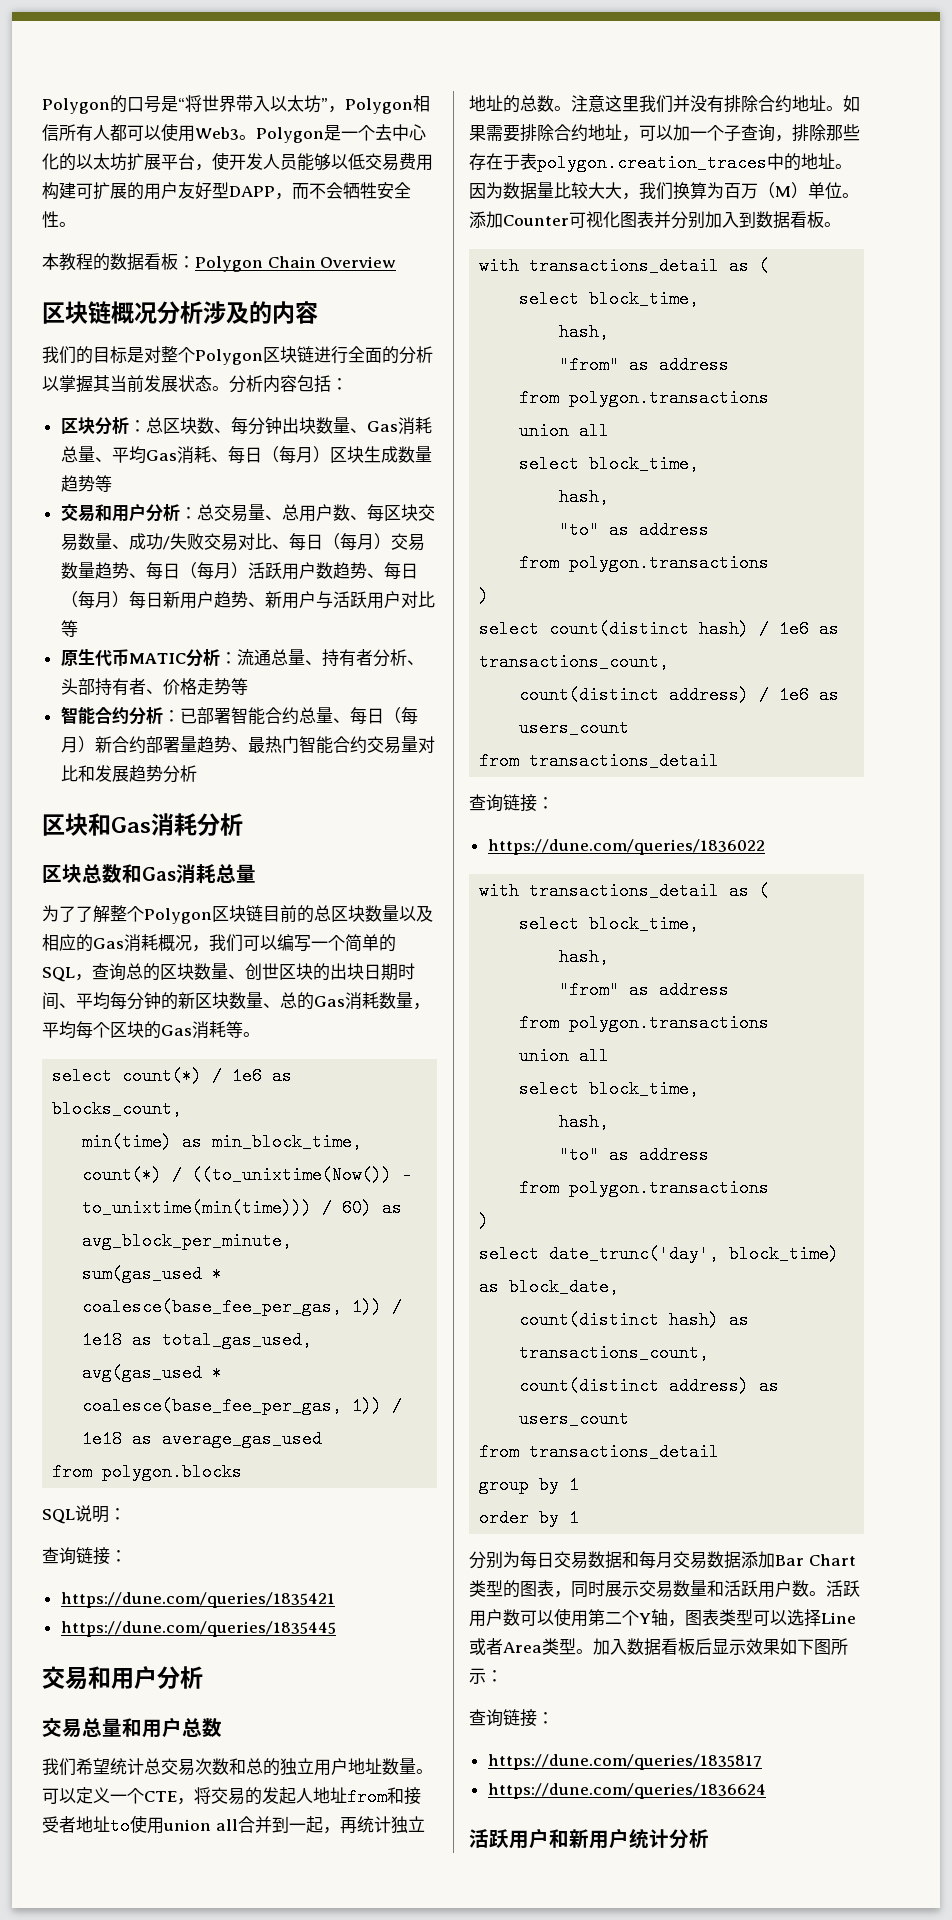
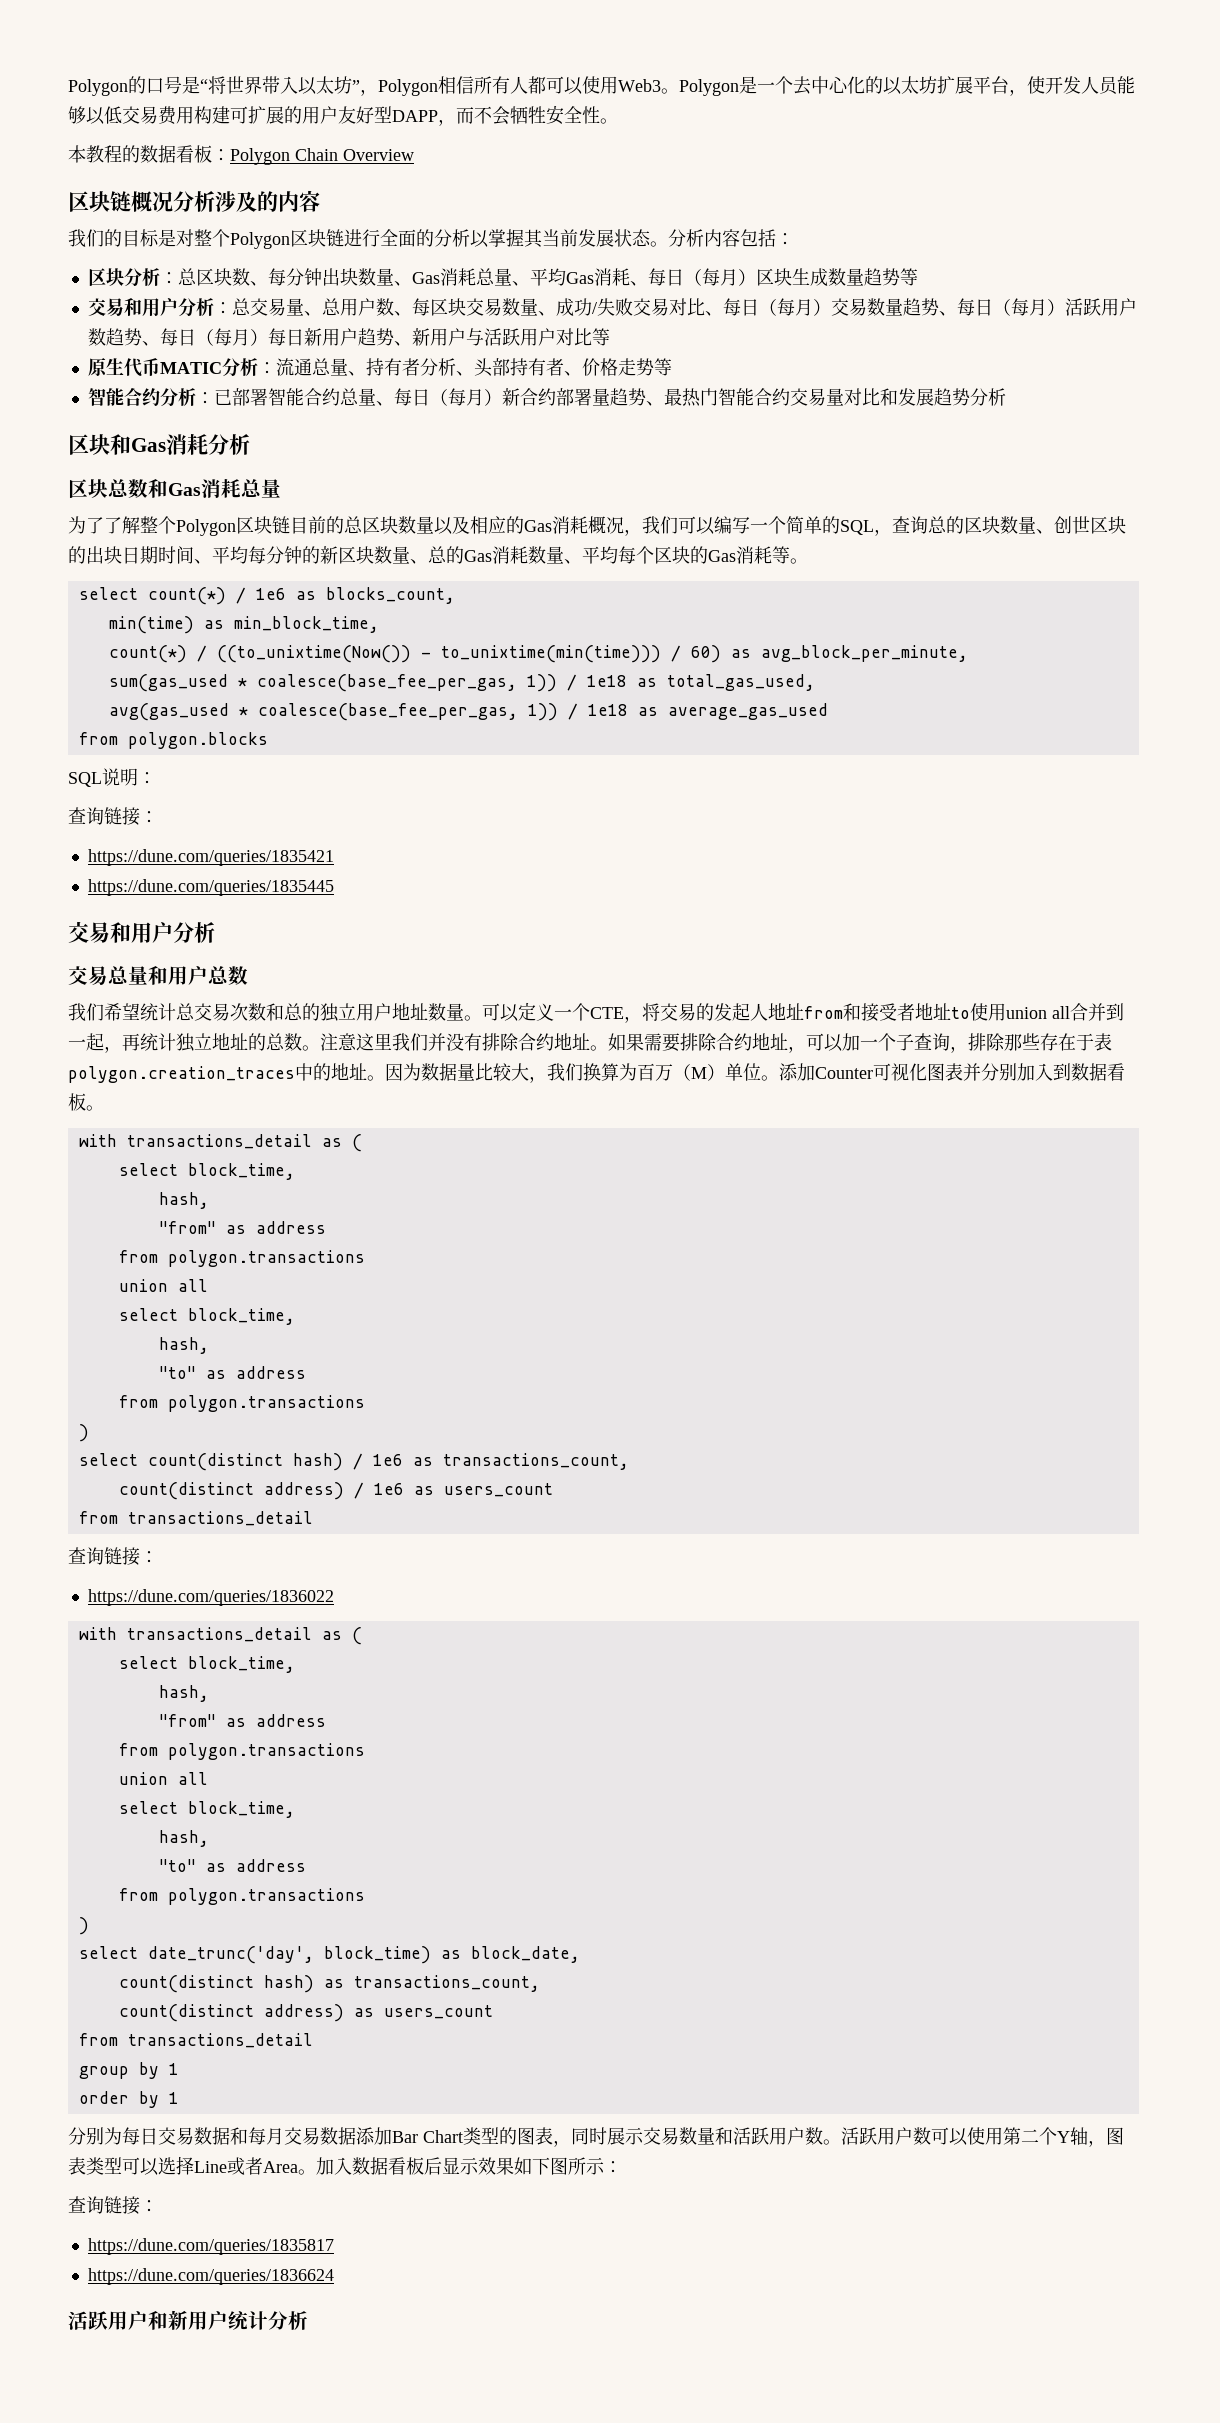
[413,1003,430,1010] ， -> [564,559,582,564] 、
[605,182,622,199] 大 -> (529, 1072) none
[542,1638,576,1655] 类型 -> (298, 2167) none

